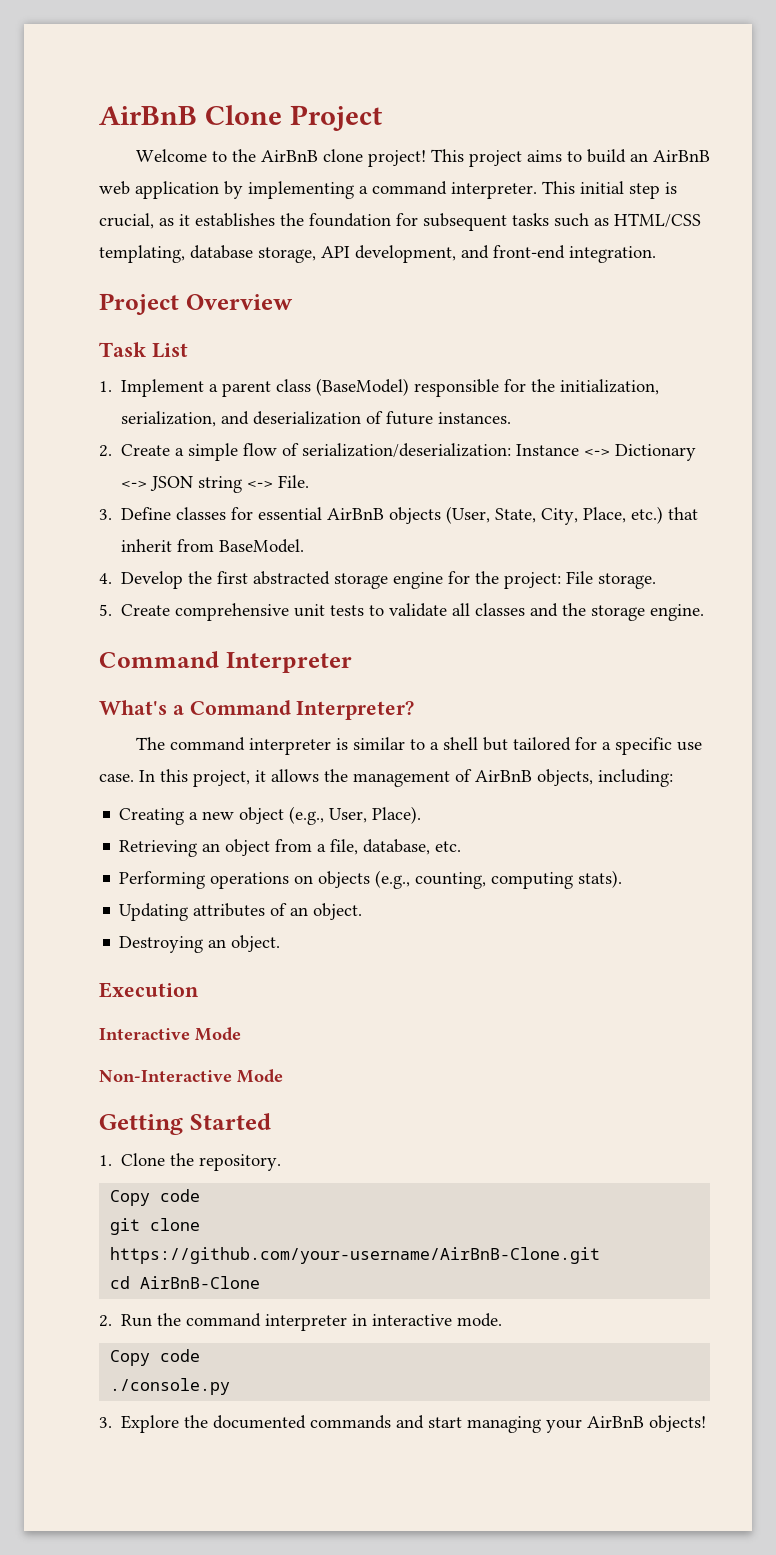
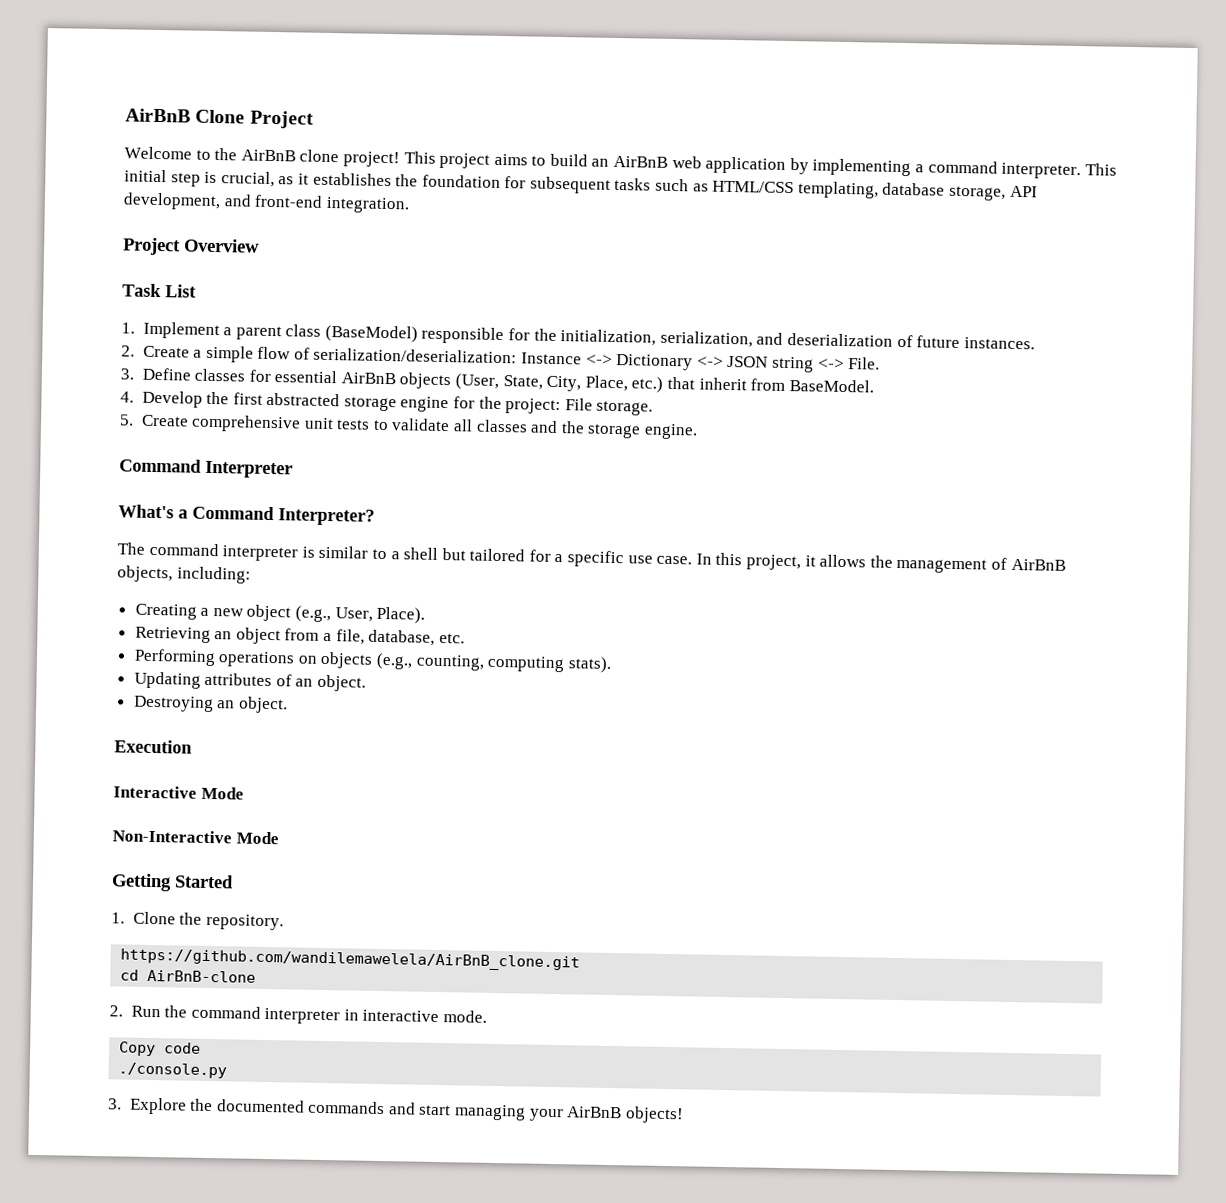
[110,1189,201,1206] [110,1218,201,1235] [110,1247,601,1264] Copy code // git clone https://github.com/your-username/AirBnB-Clone.git -> [120,948,581,972] https://github.com/wandilemawelela/AirBnB_clone.git
[140,1276,261,1289] AirBnB-Clone -> [147,969,257,983] AirBnB-clone

